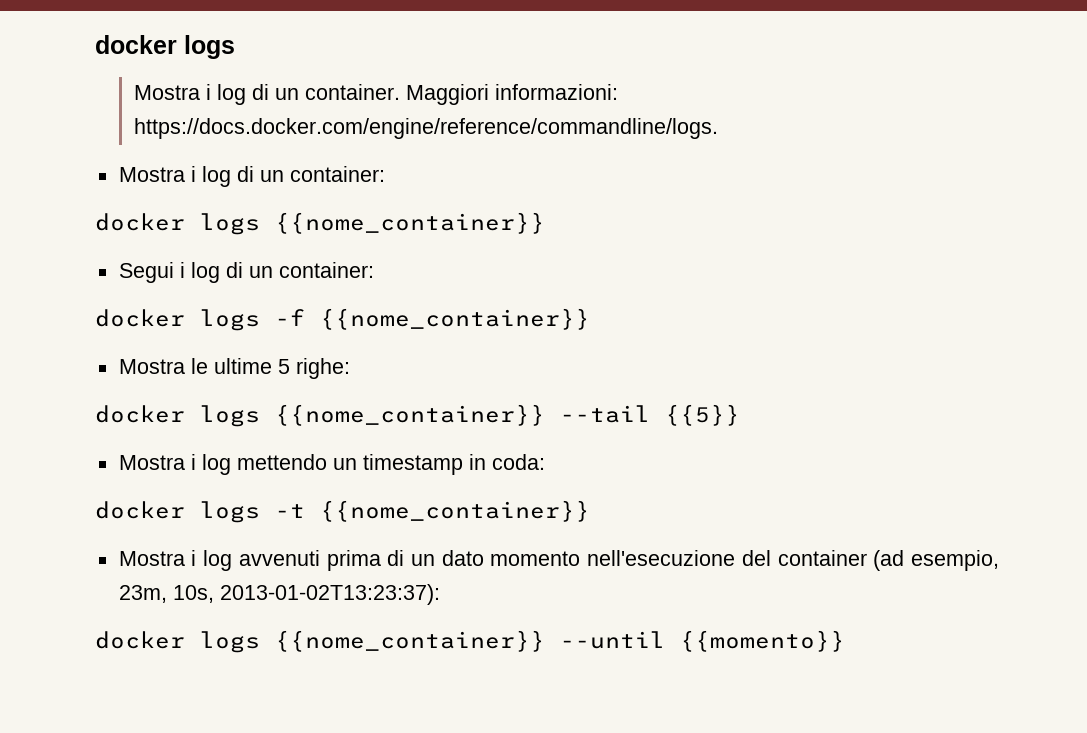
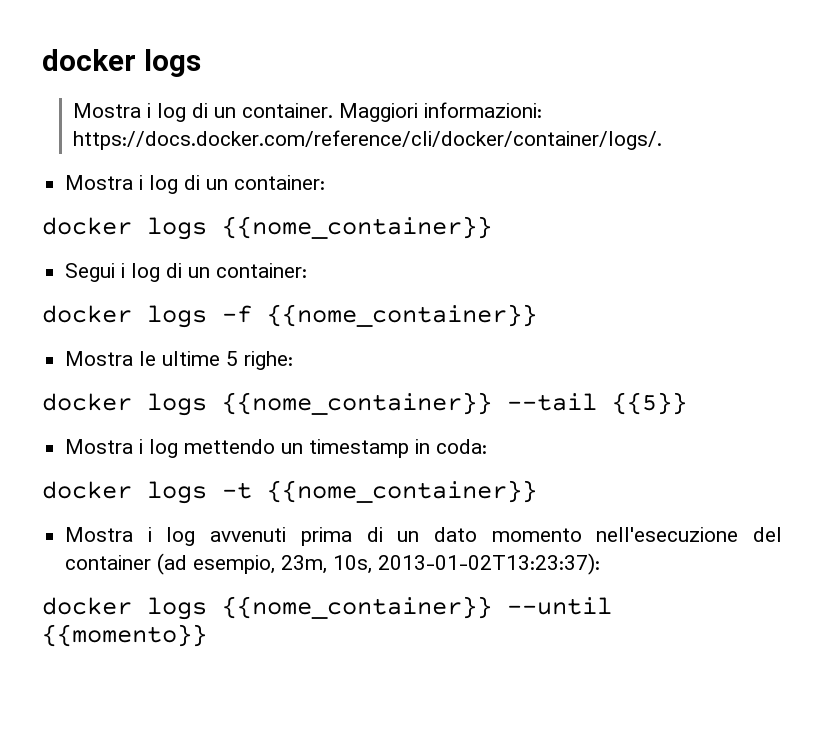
[133,118,718,139] https://docs.docker.com/engine/reference/commandline/logs. -> [73,130,663,150] https://docs.docker.com/reference/cli/docker/container/logs/.

